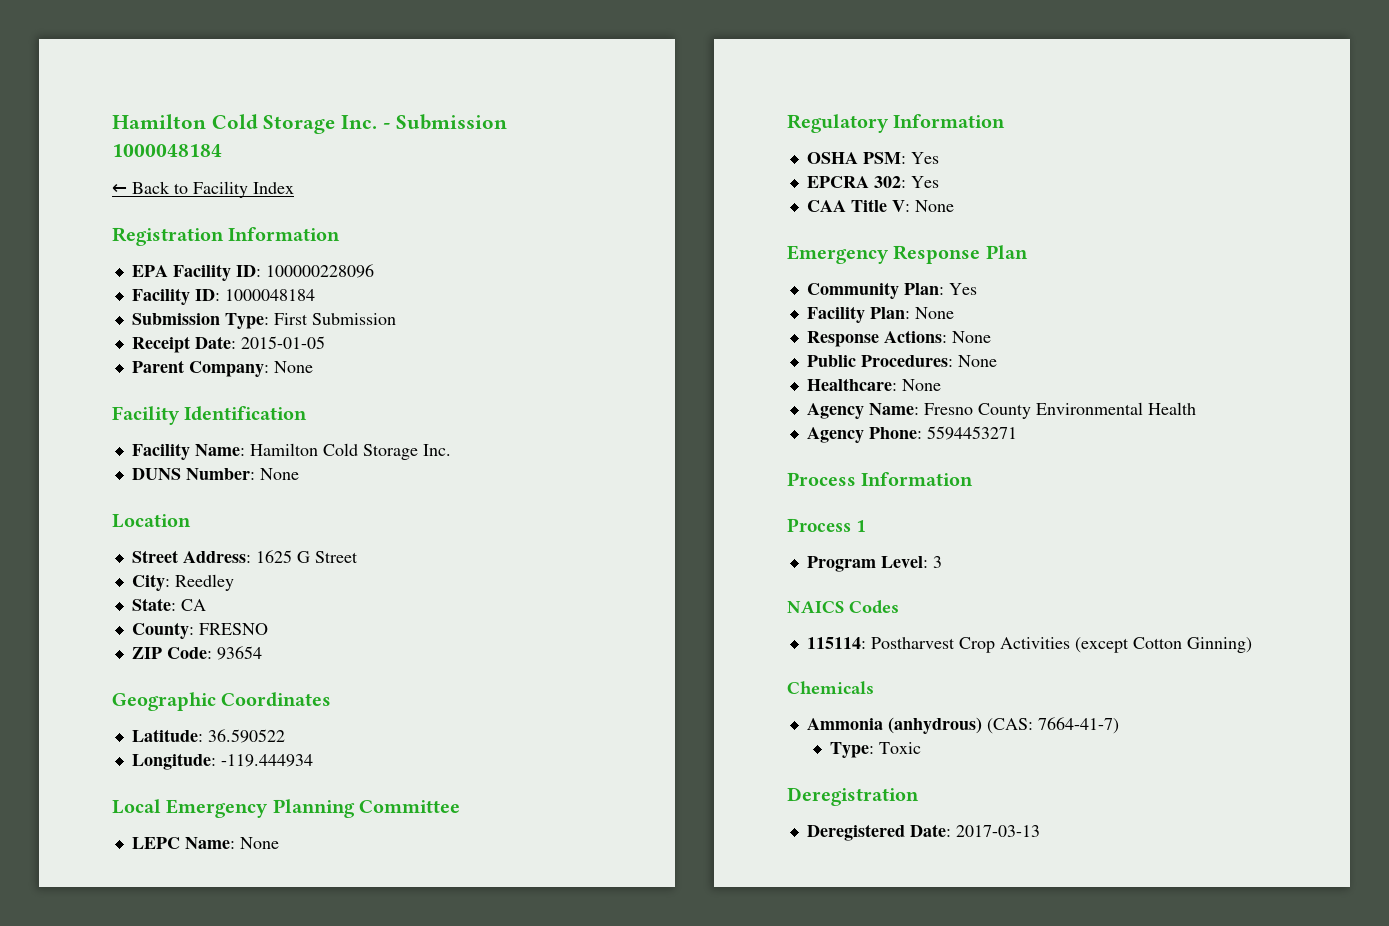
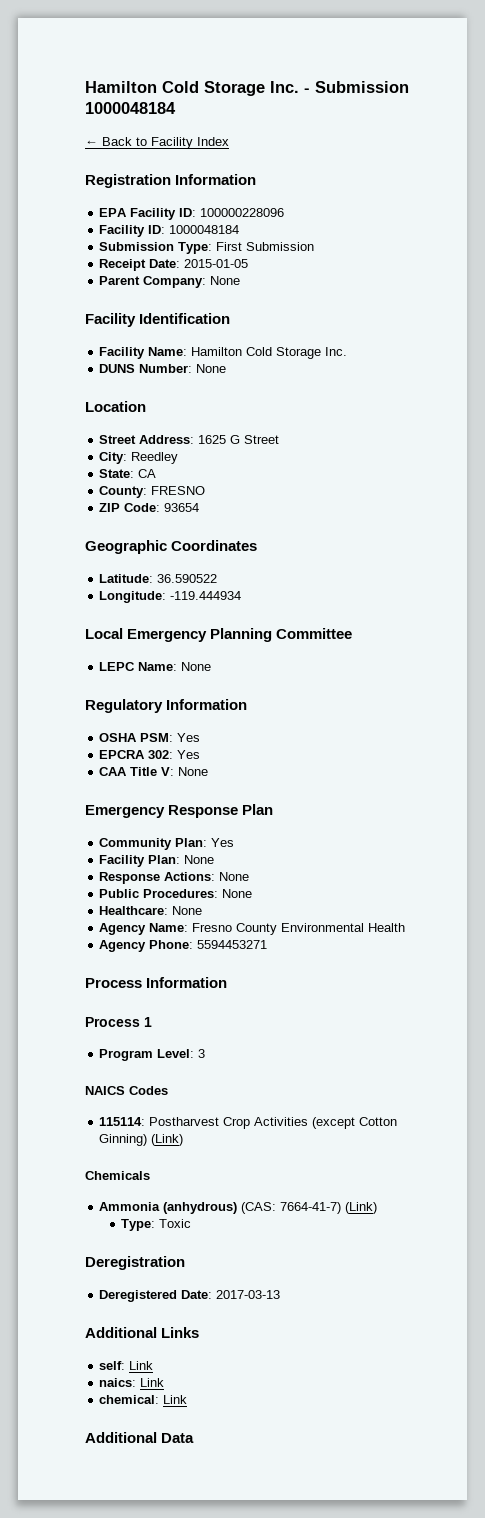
(1252, 645) none -> [151,1134,184,1146] (Link)
(1119, 725) none -> [345,1202,378,1214] (Link)
(1040, 831) none -> [85,1327,200,1338] [99,1361,154,1370] [99,1378,165,1387] [99,1395,188,1404] [85,1432,195,1443] // Additional Links // self: Link // naics: Link // chemical: Link // Additional Data

